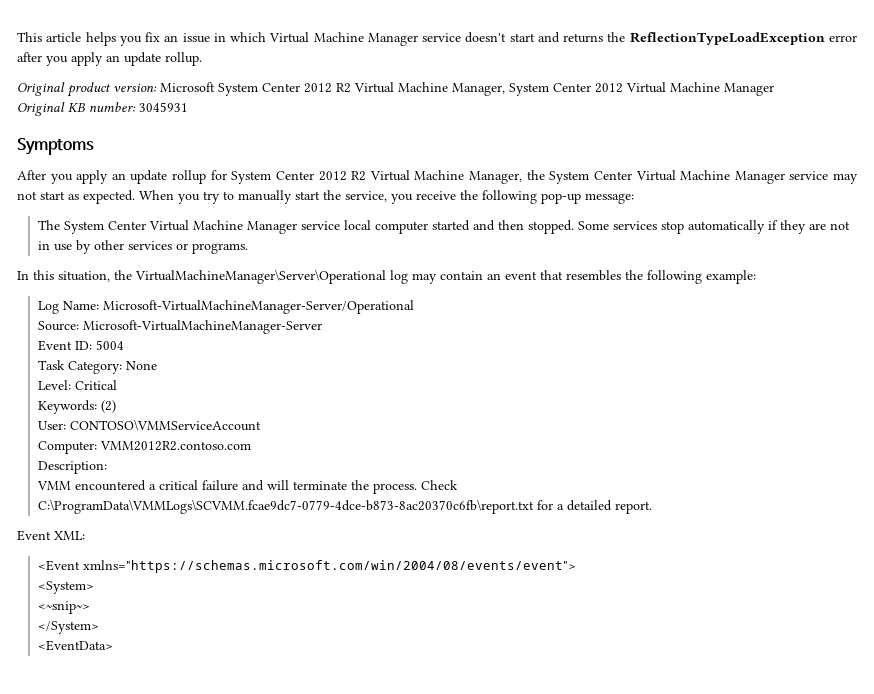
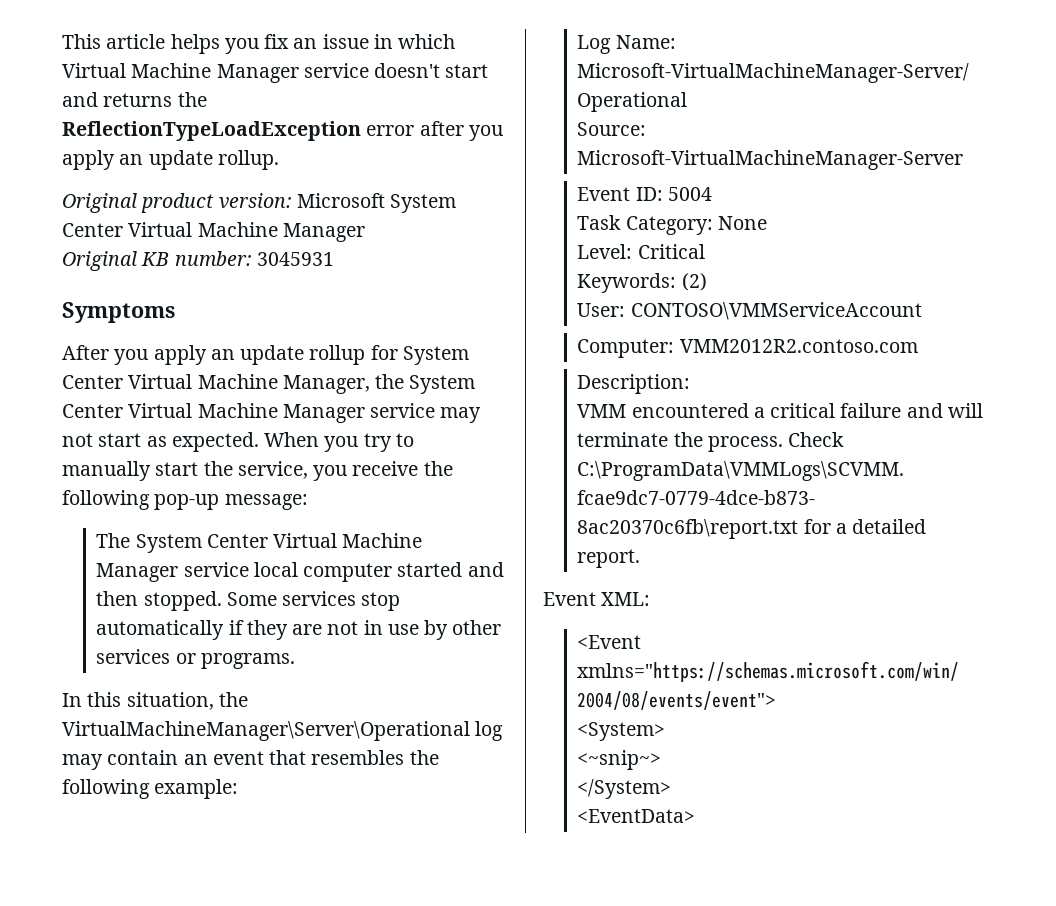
[304,82,623,96] 2012 R2 Virtual Machine Manager, System Center 2012 -> (123, 230) none
[318,171,367,181] 2012 R2 -> (123, 382) none

